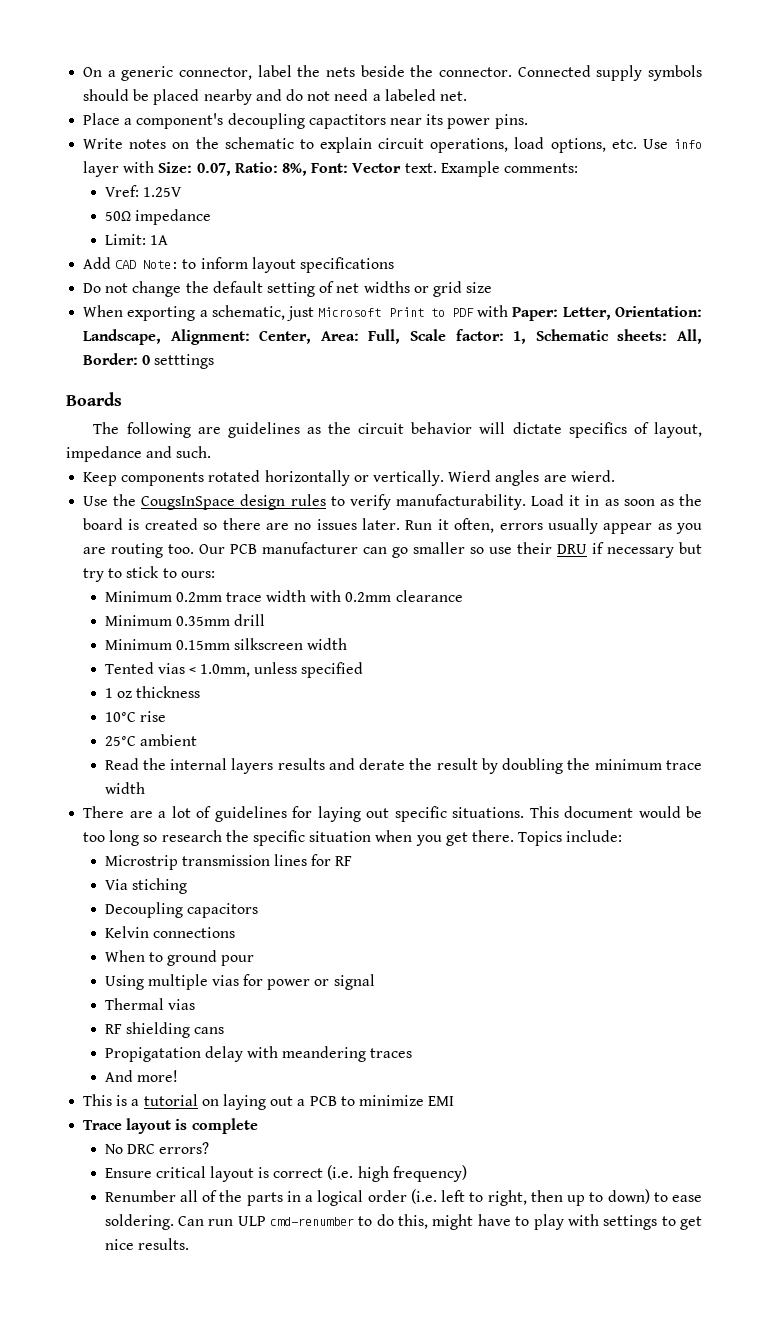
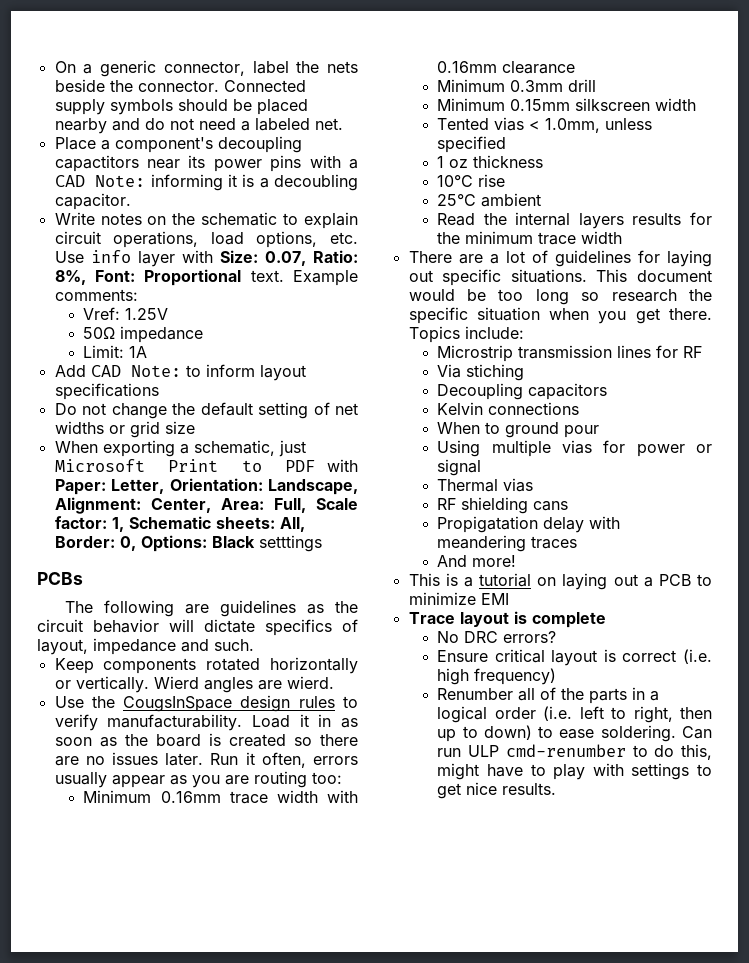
[494,114,528,129] pins. -> [270,155,358,172] [54,174,358,191] [54,193,131,210] pins with a CAD Note: informing it is a decoubling capacitor.
[352,163,402,173] Vector -> [144,269,242,286] Proportional
[142,355,151,365] 0 -> [119,535,255,552] 0, Options: Black
[66,392,122,406] Boards -> [37,572,83,585] PCBs
[168,542,702,558] [83,566,215,582] [104,591,222,602] too. Our PCB manufacturer can go smaller so use their DRU if necessary but try to stick to ours: // Minimum 0.2mm -> [311,772,342,784] [83,790,221,803] too: // Minimum 0.16mm
[345,592,392,602] 0.2mm -> [437,61,498,73] 0.16mm
[175,616,230,626] 0.35mm -> [510,80,564,92] 0.3mm
[328,758,564,774] and derate the result by doubling -> [690,212,712,225] for

